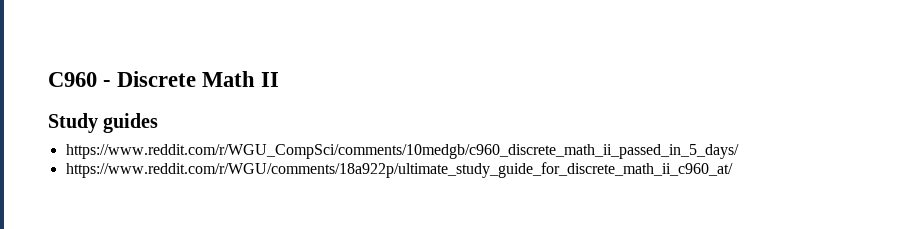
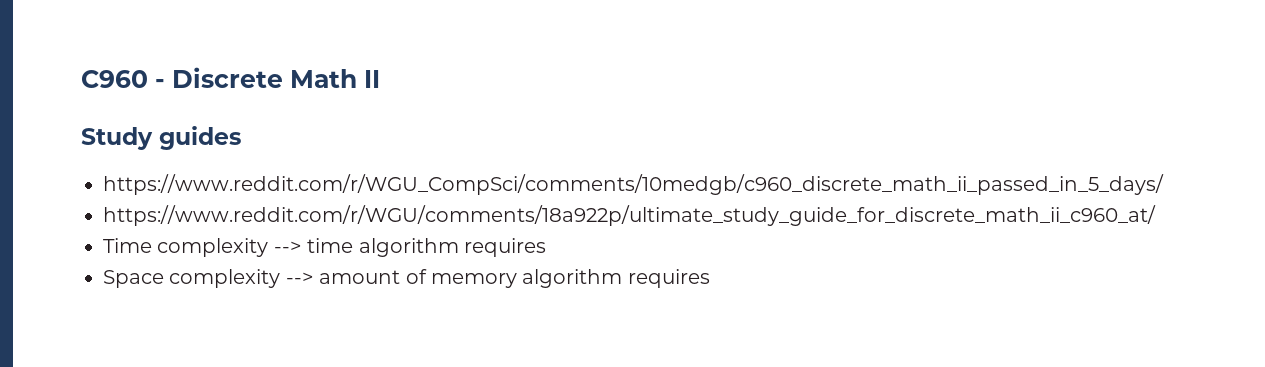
(733, 170) none -> [103,238,546,257] [103,269,710,288] // Time complexity --> time algorithm requires // Space complexity --> amount of memory algorithm requires

